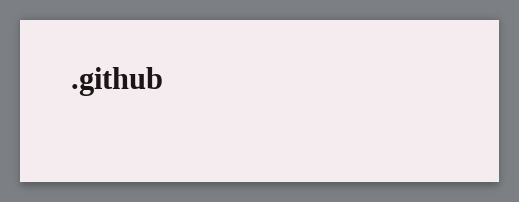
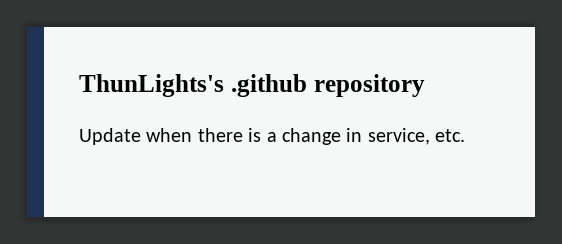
[71,67,163,96] .github -> [79,74,425,97] [79,128,466,145] ThunLights's .github repository // Update when there is a change in service, etc.

